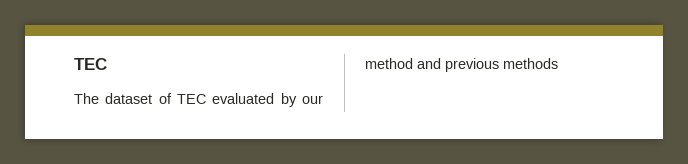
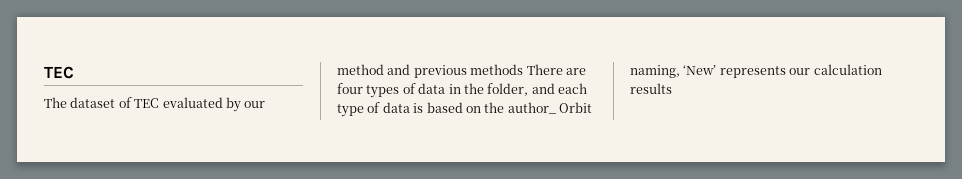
(558, 63) none -> [526,64,586,75] [337,83,587,98] [337,102,592,117] [630,64,882,78] [630,83,672,94] There are four types of data in the folder, and each type of data is based on the author_ Orbit naming, ‘New’ represents our calculation results

